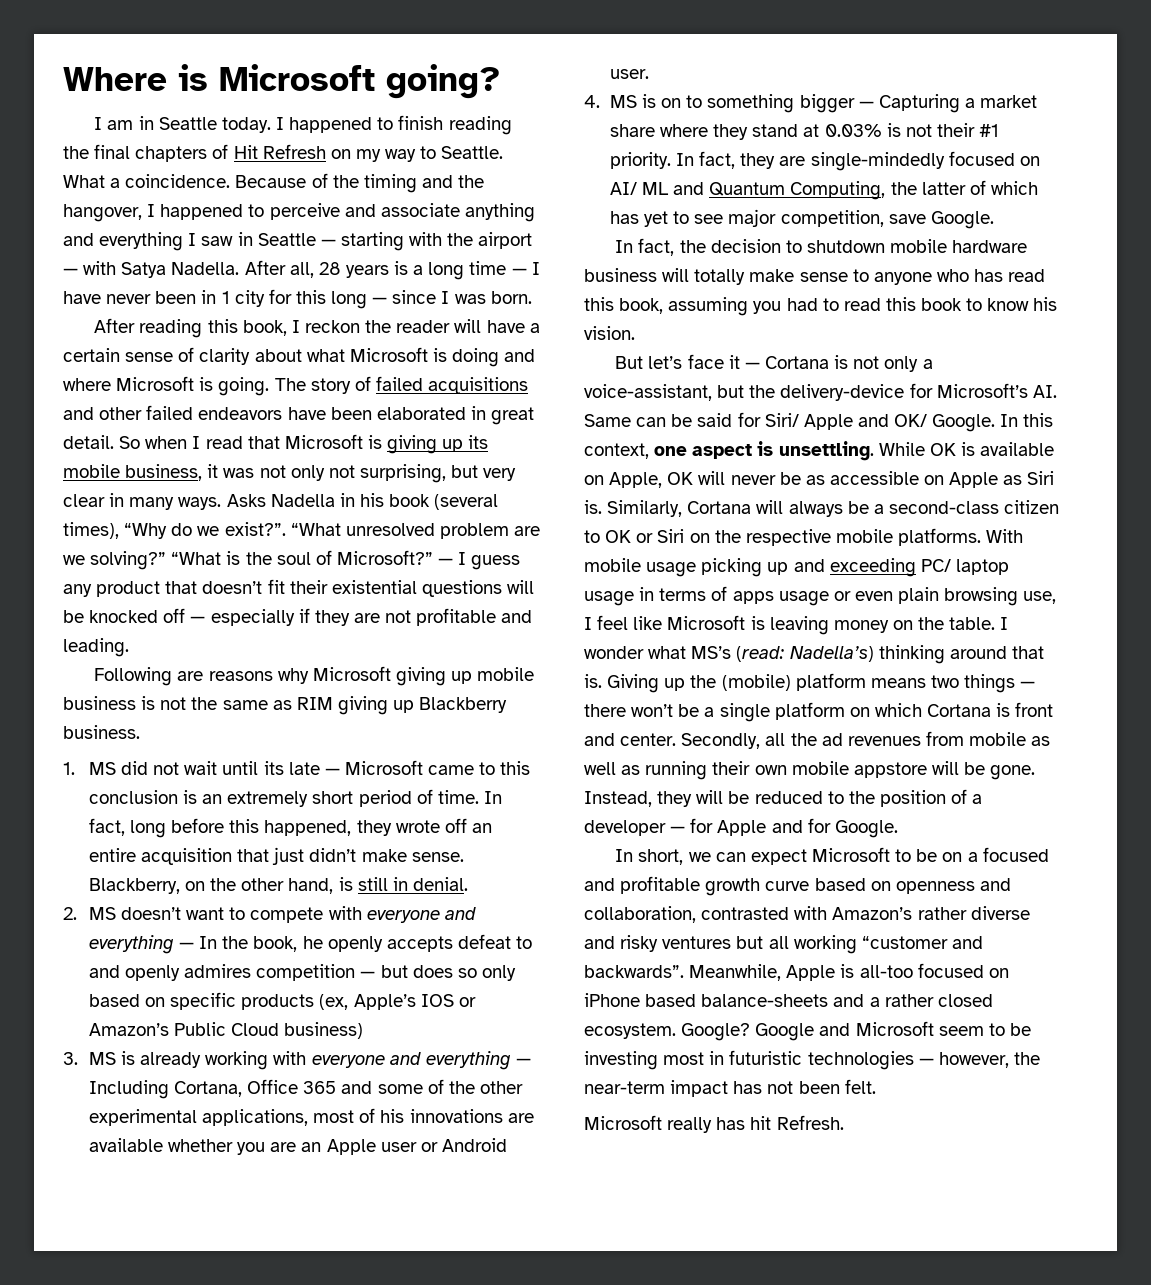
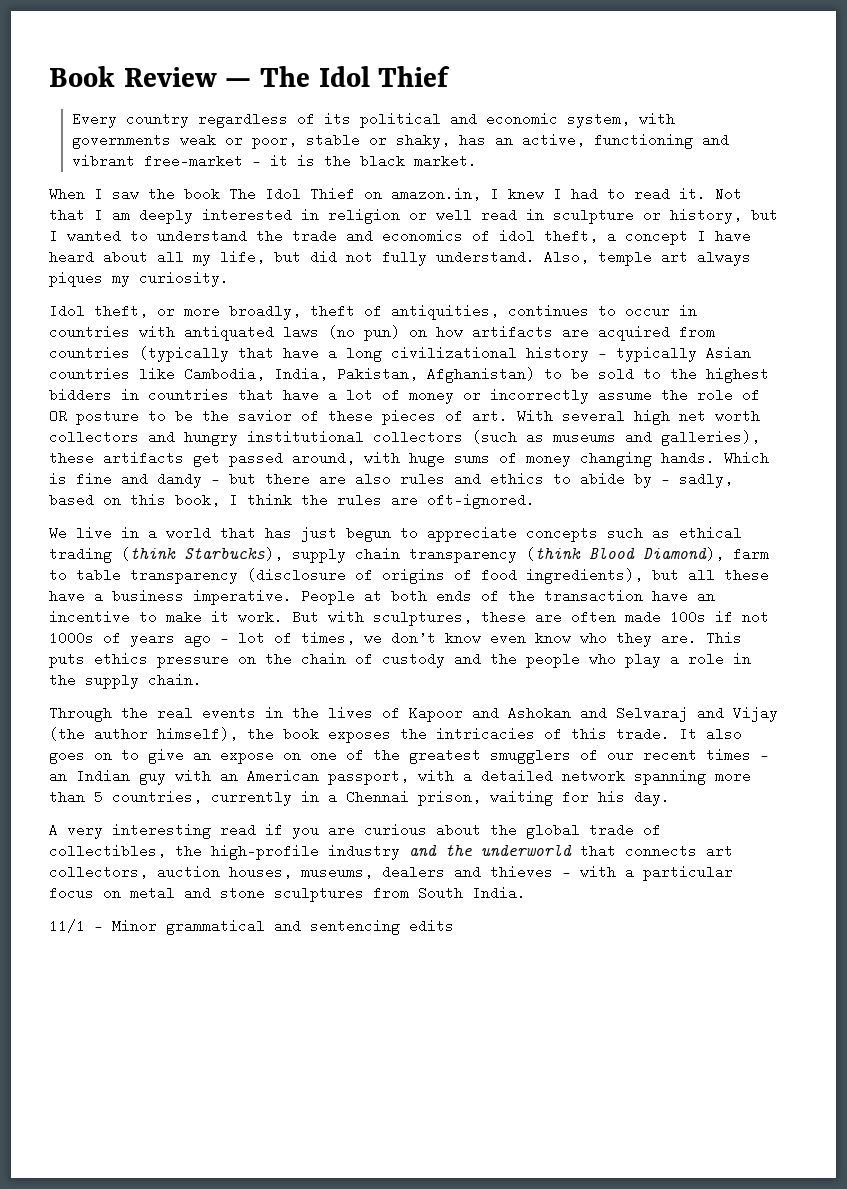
[63,64,500,99] [94,115,512,135] [63,144,504,162] [63,173,485,193] [63,203,535,222] [63,232,533,251] [63,260,540,280] [63,289,532,309] [94,318,540,338] [63,347,536,367] [63,376,529,396] [63,405,535,425] [63,434,489,454] [63,464,517,483] [63,493,499,510] [63,522,541,539] [63,550,521,570] [63,579,535,597] [63,608,533,626] [63,638,129,657] [94,666,535,686] [63,696,508,715] [63,725,140,739] [63,760,531,775] [88,789,502,807] [88,818,492,838] [88,847,464,865] [88,877,468,894] [63,906,476,923] [88,934,533,954] [88,964,516,981] [88,992,476,1010] [88,1022,364,1039] [63,1051,531,1070] [88,1079,523,1099] [88,1108,534,1126] [88,1138,507,1155] [609,69,649,79] [584,94,1038,113] [609,123,1000,140] [609,151,1040,171] [609,180,1038,200] [609,209,994,229] [615,238,1028,256] [584,268,1046,285] [584,297,1058,316] [584,326,635,340] [615,354,933,372] [584,383,1057,401] [584,412,1054,432] [584,441,1055,461] [584,471,1055,488] [584,500,1060,517] [584,528,1024,546] [584,558,1009,577] [584,586,1057,606] [584,615,1009,635] [584,645,1044,664] [584,673,1036,693] [584,702,1054,722] [584,731,1051,749] [584,761,1036,780] [584,789,983,807] [584,818,898,838] [615,847,1049,865] [584,876,1011,896] [584,906,1030,923] [584,935,983,954] [584,963,1009,981] [584,993,993,1007] [584,1021,1031,1041] [584,1050,1040,1070] [584,1079,876,1097] [584,1115,844,1133] Where is Microsoft going? // I am in Seattle today. I happened to finish reading the final chapters of Hit Refresh on my way to Seattle. What a coincidence. Because of the timing and the hangover, I happened to perceive and associate anything and everything I saw in Seattle — starting with the airport — with Satya Nadella. After all, 28 years is a long time — I have never been in 1 city for this long — since I was born. // After reading this book, I reckon the reader will have a certain sense of clarity about what Microsoft is doing and where Microsoft is going. The story of failed acquisitions and other failed endeavors have been elaborated in great detail. So when I read that Microsoft is giving up its mobile business, it was not only not surprising, but very clear in many ways. Asks Nadella in his book (several times), “Why do we exist?”. “What unresolved problem are we solving?” “What is the soul of Microsoft?” — I guess any product that doesn’t fit their existential questions will be knocked off — especially if they are not profitable and leading. // Following are reasons why Microsoft giving up mobile business is not the same as RIM giving up Blackberry business. // 1. MS did not wait until its late — Microsoft came to this conclusion is an extremely short period of time. In fact, long before this happened, they wrote off an entire acquisition that just didn’t make sense. Blackberry, on the other hand, is still in denial. // 2. MS doesn’t want to compete with everyone and everything — In the book, he openly accepts defeat to and openly admires competition — but does so only based on specific products (ex, Apple’s IOS or Amazon’s Public Cloud business) // 3. MS is already working with everyone and everything — Including Cortana, Office 365 and some of the other experimental applications, most of his innovations are available whether you are an Apple user or Android user. // 4. MS is on to something bigger — Capturing a market share where they stand at 0.03% is not their #1 priority. In fact, they are single-mindedly focused on AI/ ML and Quantum Computing, the latter of which has yet to see major competition, save Google. // In fact, the decision to shutdown mobile hardware business will totally make sense to anyone who has read this book, assuming you had to read this book to know his vision. // But let’s face it — Cortana is not only a voice-assistant, but the delivery-device for Microsoft’s AI. Same can be said for Siri/ Apple and OK/ Google. In this context, one aspect is unsettling. While OK is available on Apple, OK will never be as accessible on Apple as Siri is. Similarly, Cortana will always be a second-class citizen to OK or Siri on the respective mobile platforms. With mobile usage picking up and exceeding PC/ laptop usage in terms of apps usage or even plain browsing use, I feel like Microsoft is leaving money on the table. I wonder what MS’s (read: Nadella’s) thinking around that is. Giving up the (mobile) platform means two things — there won’t be a single platform on which Cortana is front and center. Secondly, all the ad revenues from mobile as well as running their own mobile appstore will be gone. Instead, they will be reduced to the position of a developer — for Apple and for Google. // In short, we can expect Microsoft to be on a focused and profitable growth curve based on openness and collaboration, contrasted with Amazon’s rather diverse and risky ventures but all working “customer and backwards”. Meanwhile, Apple is all-too focused on iPhone based balance-sheets and a rather closed ecosystem. Google? Google and Microsoft seem to be investing most in futuristic technologies — however, the near-term impact has not been felt. // Microsoft really has hit Refresh. -> [49,66,451,87] [72,112,676,128] [72,133,730,149] [72,154,478,168] [49,187,742,201] [49,208,778,224] [49,229,751,245] [49,250,751,266] [49,271,229,287] [49,304,697,320] [49,325,715,341] [49,346,751,362] [49,367,769,383] [49,388,760,404] [49,409,760,425] [49,430,760,446] [49,451,769,467] [49,472,733,488] [49,493,535,509] [49,526,742,542] [49,547,769,563] [49,568,769,584] [49,589,715,605] [49,610,769,626] [49,631,742,647] [49,652,751,668] [49,673,202,689] [49,706,778,722] [49,727,742,743] [49,748,769,764] [49,769,751,785] [49,790,670,806] [49,823,661,839] [49,844,733,860] [49,865,733,881] [49,886,526,902] [49,919,454,935] Book Review — The Idol Thief // Every country regardless of its political and economic system, with governments weak or poor, stable or shaky, has an active, functioning and vibrant free-market — it is the black market. // When I saw the book The Idol Thief on amazon.in, I knew I had to read it. Not that I am deeply interested in religion or well read in sculpture or history, but I wanted to understand the trade and economics of idol theft, a concept I have heard about all my life, but did not fully understand. Also, temple art always piques my curiosity. // Idol theft, or more broadly, theft of antiquities, continues to occur in countries with antiquated laws (no pun) on how artifacts are acquired from countries (typically that have a long civilizational history — typically Asian countries like Cambodia, India, Pakistan, Afghanistan) to be sold to the highest bidders in countries that have a lot of money or incorrectly assume the role of OR posture to be the savior of these pieces of art. With several high net worth collectors and hungry institutional collectors (such as museums and galleries), these artifacts get passed around, with huge sums of money changing hands. Which is fine and dandy — but there are also rules and ethics to abide by — sadly, based on this book, I think the rules are oft-ignored. // We live in a world that has just begun to appreciate concepts such as ethical trading (think Starbucks), supply chain transparency (think Blood Diamond), farm to table transparency (disclosure of origins of food ingredients), but all these have a business imperative. People at both ends of the transaction have an incentive to make it work. But with sculptures, these are often made 100s if not 1000s of years ago — lot of times, we don’t know even know who they are. This puts ethics pressure on the chain of custody and the people who play a role in the supply chain. // Through the real events in the lives of Kapoor and Ashokan and Selvaraj and Vijay (the author himself), the book exposes the intricacies of this trade. It also goes on to give an expose on one of the greatest smugglers of our recent times — an Indian guy with an American passport, with a detailed network spanning more than 5 countries, currently in a Chennai prison, waiting for his day. // A very interesting read if you are curious about the global trade of collectibles, the high-profile industry and the underworld that connects art collectors, auction houses, museums, dealers and thieves — with a particular focus on metal and stone sculptures from South India. // 11/1 — Minor grammatical and sentencing edits

